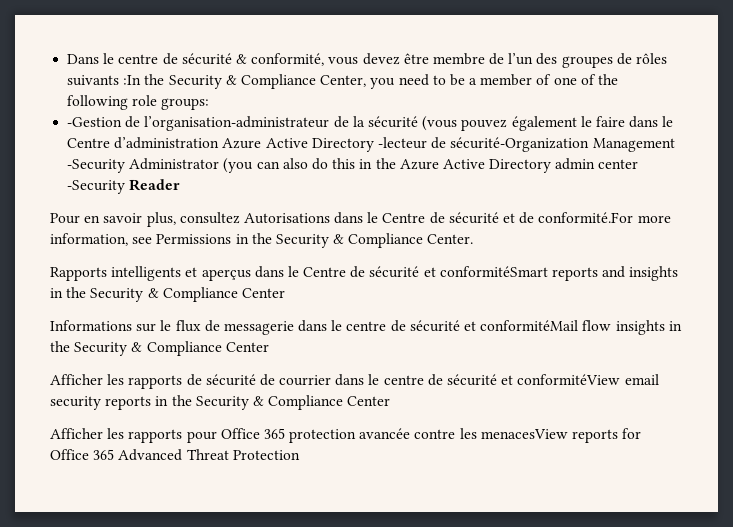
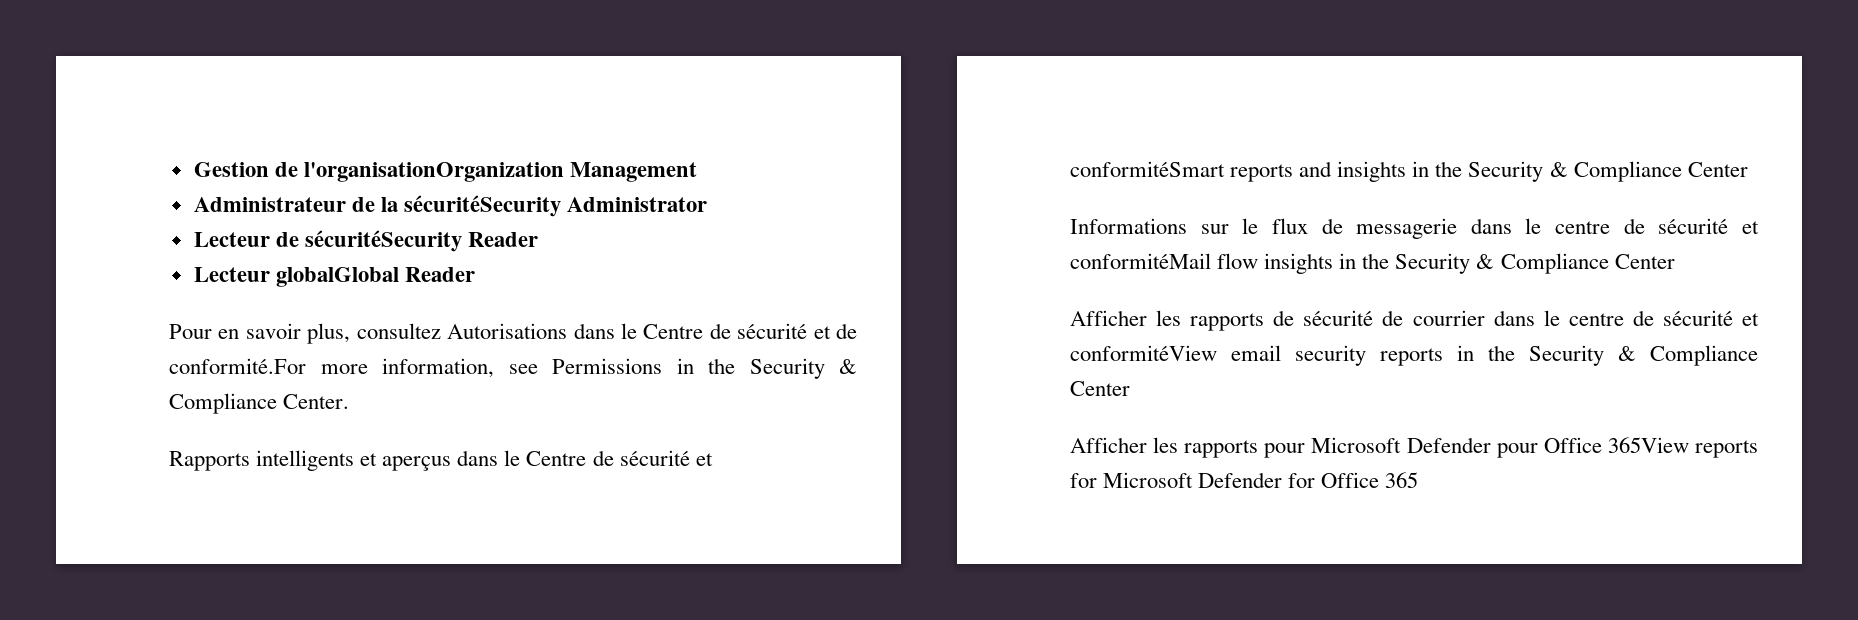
[67,53,668,68] [67,74,619,89] [67,95,210,110] [67,116,674,131] [67,137,675,152] [67,158,639,173] [67,180,126,194] Dans le centre de sécurité & conformité, vous devez être membre de l’un des groupes de rôles suivants :In the Security & Compliance Center, you need to be a member of one of the following role groups: // -Gestion de l’organisation-administrateur de la sécurité (vous pouvez également le faire dans le Centre d’administration Azure Active Directory -lecteur de sécurité-Organization Management -Security Administrator (you can also do this in the Azure Active Directory admin center -Security -> [193,162,697,182] [193,195,708,217] [193,230,538,252] [193,267,399,287] Gestion de l'organisationOrganization Management // Administrateur de la sécuritéSecurity Administrator // Lecteur de sécuritéSecurity Reader // Lecteur globalGlobal
[220,428,642,443] [50,449,300,461] Office 365 protection avancée contre les menacesView reports for Office 365 Advanced Threat Protection -> [1311,437,1758,458] [1070,472,1419,488] Microsoft Defender pour Office 365View reports for Microsoft Defender for Office 365

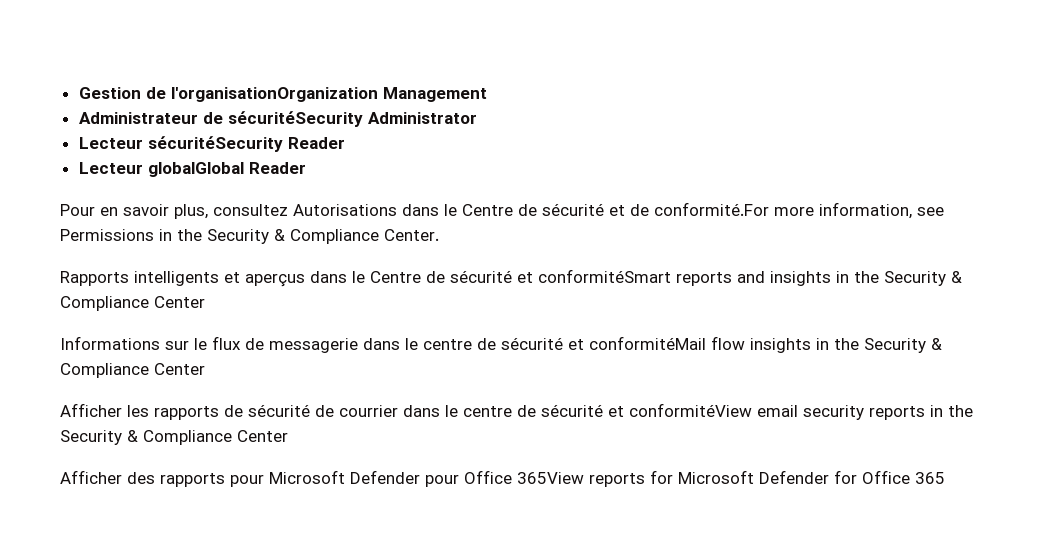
[380,197,398,212] la -> (223, 118) none
[275,232,299,247] de -> (143, 143) none
[1153,437,1179,453] les -> [127,472,155,484] des

